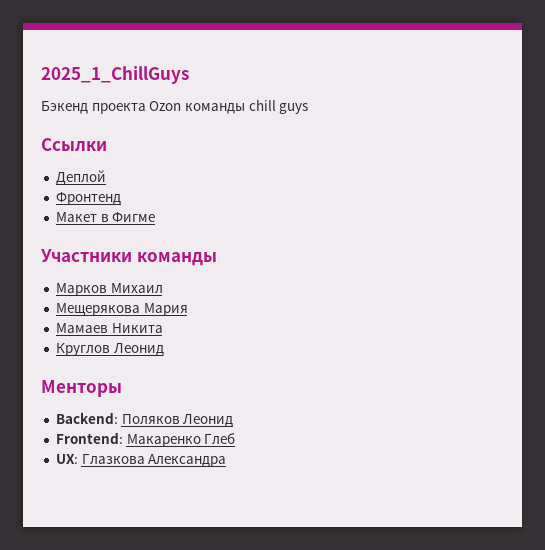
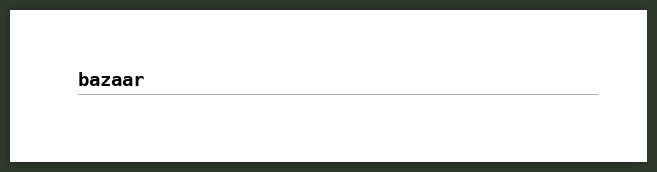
[41,66,189,84] [41,99,309,114] [41,138,107,151] [55,170,106,185] [55,192,121,205] [55,212,156,222] [41,249,217,266] [55,283,163,296] [55,303,188,316] [55,323,163,333] [55,343,164,356] [41,380,122,397] [55,412,234,427] [55,432,236,447] [55,454,227,467] 2025_1_ChillGuys // Бэкенд проекта Ozon команды chill guys // Ссылки // Деплой // Фронтенд // Макет в Фигме // Участники команды // Марков Михаил // Мещерякова Мария // Мамаев Никита // Круглов Леонид // Менторы // Backend: Поляков Леонид // Frontend: Макаренко Глеб // UX: Глазкова Александра -> [78,72,144,86] bazaar

